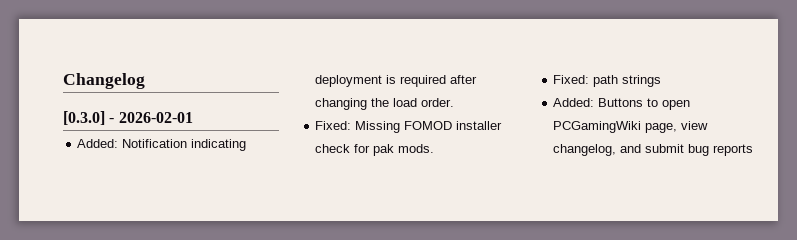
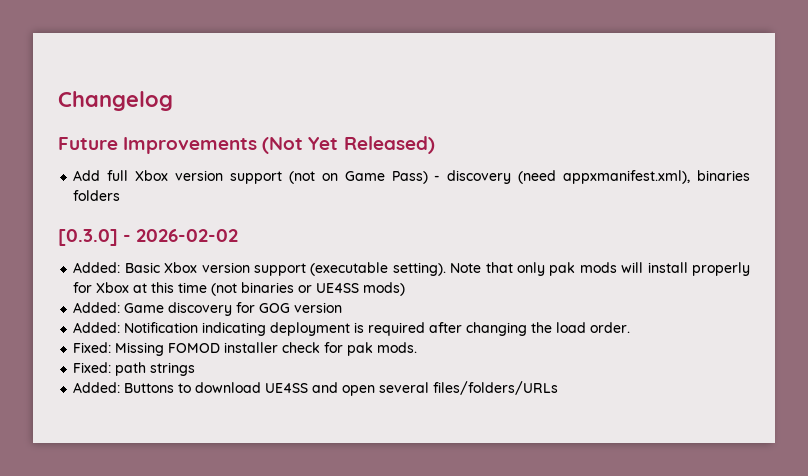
[63,111,193,125] [0.3.0] - 2026-02-01 -> [58,136,435,154] [73,170,750,184] [73,190,121,201] [58,229,239,246] [73,262,750,276] [73,282,406,296] [73,302,343,316] Future Improvements (Not Yet Released) // Add full Xbox version support (not on Game Pass) - discovery (need appxmanifest.xml), binaries folders // [0.3.0] - 2026-02-02 // Added: Basic Xbox version support (executable setting). Note that only pak mods will install properly for Xbox at this time (not binaries or UE4SS mods) // Added: Game discovery for GOG version
[662,100,691,110] [553,121,709,133] [553,144,754,156] open PCGamingWiki page, view changelog, and submit bug reports -> [195,381,559,396] download UE4SS and open several files/folders/URLs

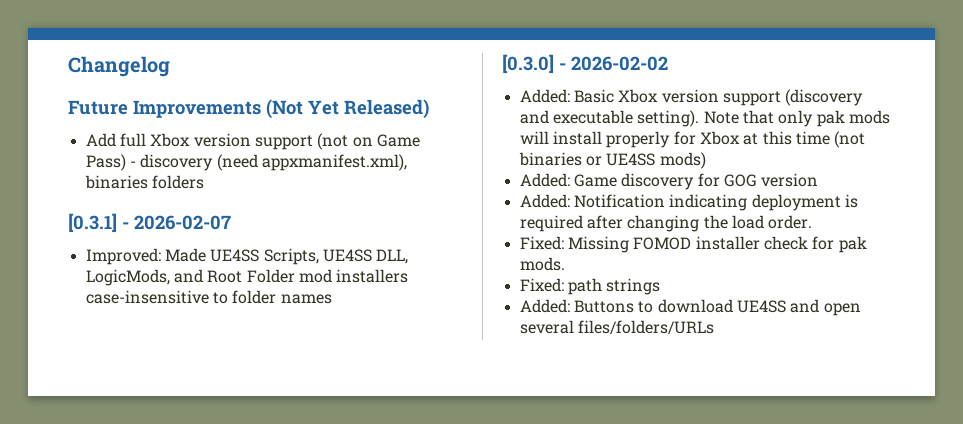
(121, 195) none -> [68,213,231,233] [85,248,409,265] [85,269,409,286] [85,290,332,304] // [0.3.1] - 2026-02-07 // Improved: Made UE4SS Scripts, UE4SS DLL, LogicMods, and Root Folder mod installers case-insensitive to folder names
[310,262,389,276] (executable -> [785,89,864,106] [519,110,633,124] (discovery and executable

